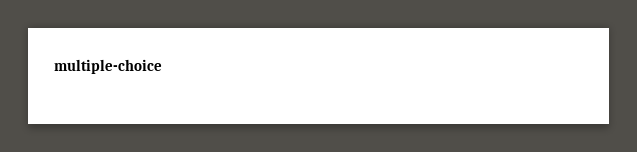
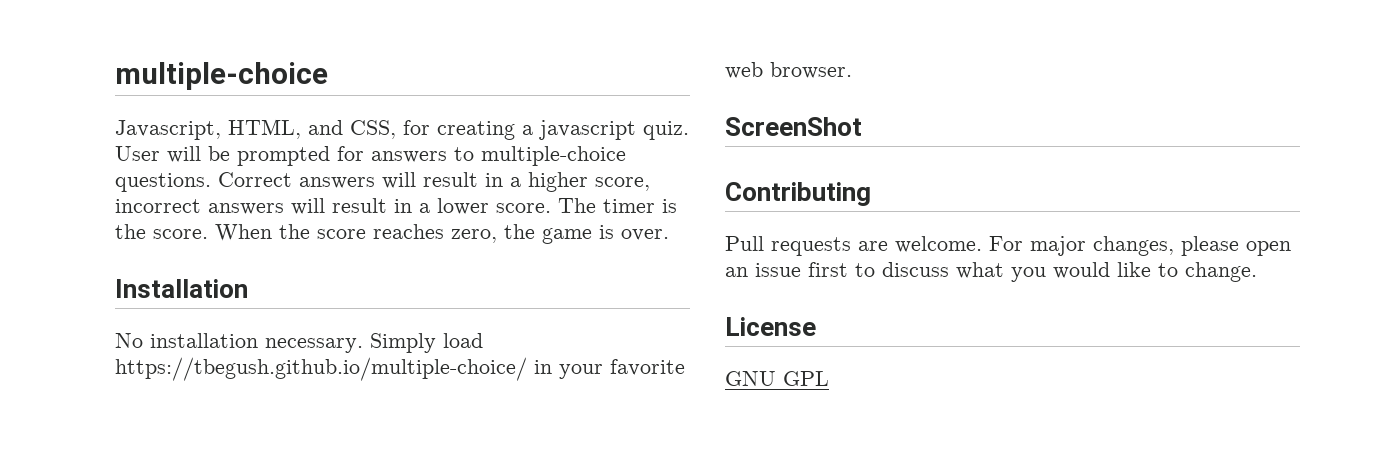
[54,59,162,74] multiple-choice -> [115,62,328,90] [115,119,689,140] [115,146,626,166] [115,172,650,192] [115,198,677,215] [115,224,669,244] [115,279,248,298] [115,333,483,353] [115,357,685,381] [725,62,852,79] [725,117,862,136] [725,182,871,206] [725,236,1291,256] [725,262,1257,282] [725,317,816,336] [725,371,829,386] multiple-choice // Javascript, HTML, and CSS, for creating a javascript quiz. User will be prompted for answers to multiple-choice questions. Correct answers will result in a higher score, incorrect answers will result in a lower score. The timer is the score. When the score reaches zero, the game is over. // Installation // No installation necessary. Simply load https://tbegush.github.io/multiple-choice/ in your favorite web browser. // ScreenShot // Contributing // Pull requests are welcome. For major changes, please open an issue first to discuss what you would like to change. // License // GNU GPL

